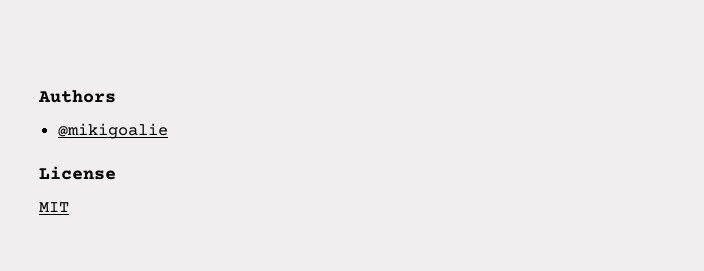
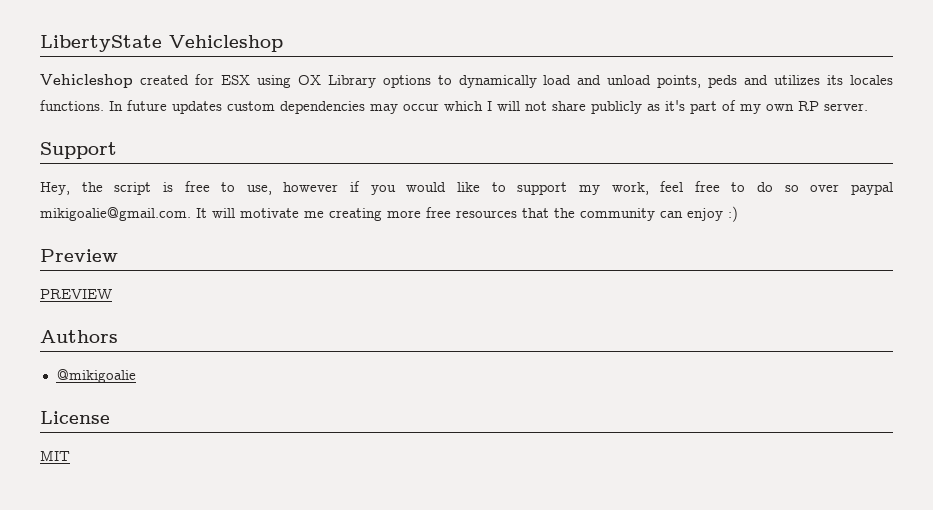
(38, 96) none -> [40,35,283,52] [40,74,894,88] [40,100,868,114] [40,142,117,159] [40,181,893,195] [40,206,738,222] [40,249,118,262] [40,289,112,299] LibertyState Vehicleshop // Vehicleshop created for ESX using OX Library options to dynamically load and unload points, peds and utilizes its locales functions. In future updates custom dependencies may occur which I will not share publicly as it's part of my own RP server. // Support // Hey, the script is free to use, however if you would like to support my work, feel free to do so over paypal mikigoalie@gmail.com. It will motivate me creating more free resources that the community can enjoy :) // Preview // PREVIEW //

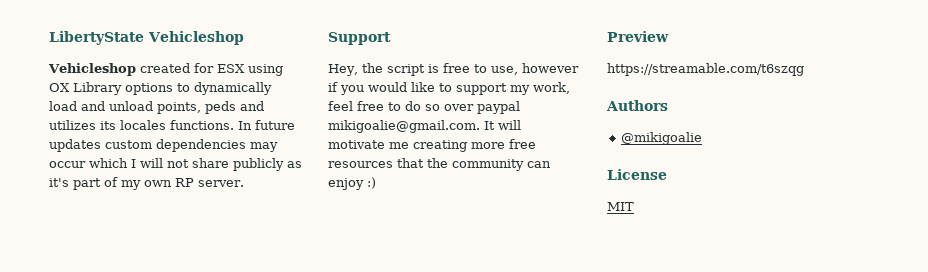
[40,289,112,299] PREVIEW -> [607,63,804,76] https://streamable.com/t6szqg

